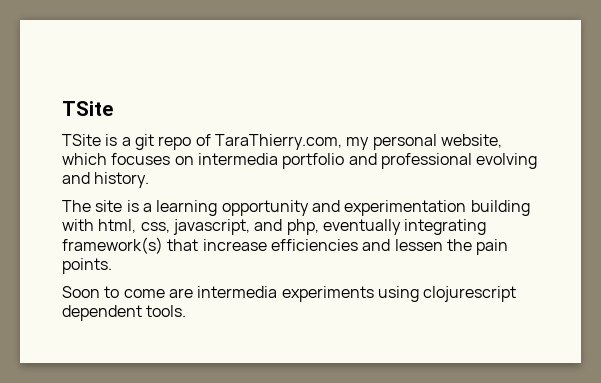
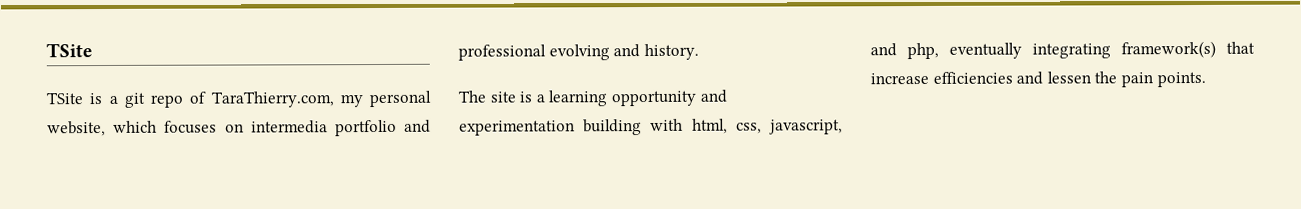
[62,286,517,302] [62,305,187,321] // Soon to come are intermedia experiments using clojurescript dependent tools. -> (1206, 79) none

